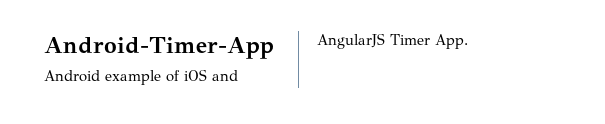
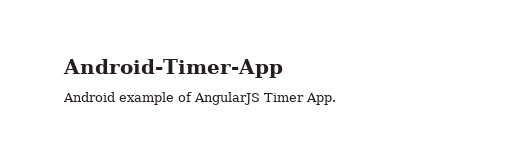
[184,69,238,81] iOS and -> (192, 97) none

